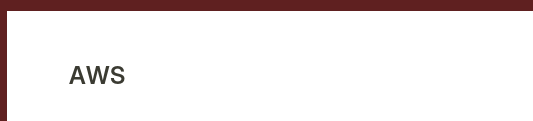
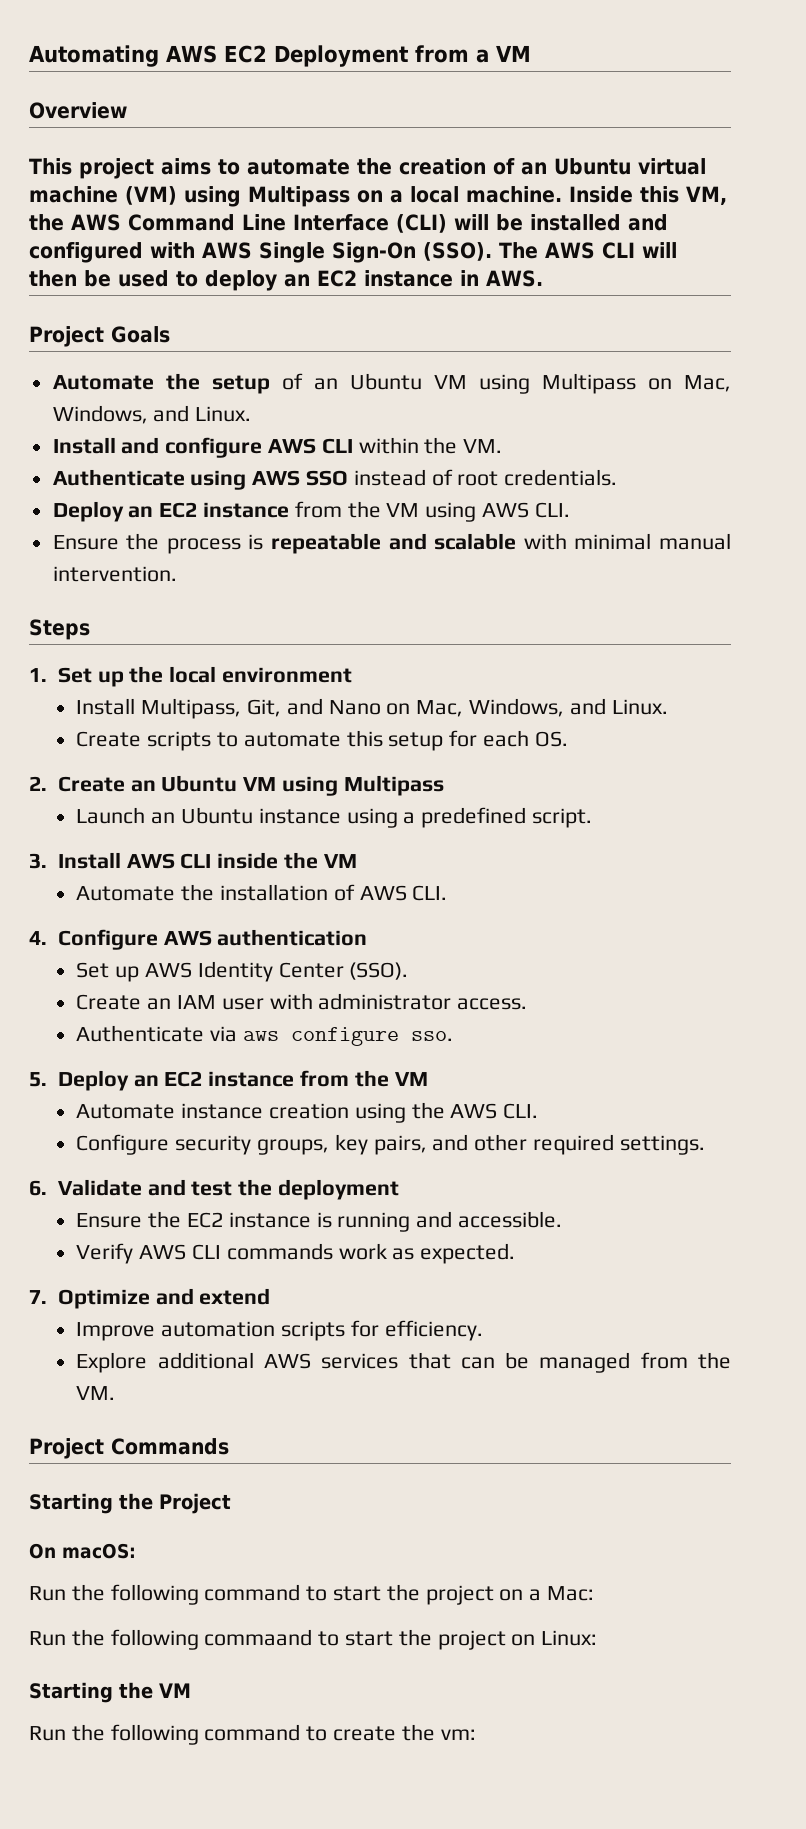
[69,66,125,84] AWS -> [29,45,531,67] [29,102,127,119] [29,158,706,179] [29,186,727,207] [29,214,668,233] [29,242,677,263] [29,270,543,291] [29,326,170,347] [52,373,731,394] [52,405,252,424] [52,437,503,458] [52,469,618,490] [52,501,570,522] [52,533,731,554] [52,566,177,582] [29,619,90,640] [29,666,352,687] [76,698,668,719] [76,730,568,751] [29,775,444,796] [76,807,593,828] [29,852,357,869] [76,884,448,901] [29,929,368,950] [76,961,409,982] [76,993,528,1010] [76,1025,453,1046] [29,1070,428,1091] [76,1102,539,1123] [76,1134,705,1155] [29,1179,399,1200] [76,1211,563,1232] [76,1243,516,1264] [29,1288,271,1309] [76,1320,483,1341] [76,1352,732,1373] [76,1386,116,1400] [29,1438,229,1459] [29,1493,231,1514] [29,1543,136,1559] [29,1584,595,1605] [29,1629,598,1650] [29,1682,191,1703] [29,1724,476,1745] Automating AWS EC2 Deployment from a VM // Overview // This project aims to automate the creation of an Ubuntu virtual machine (VM) using Multipass on a local machine. Inside this VM, the AWS Command Line Interface (CLI) will be installed and configured with AWS Single Sign-On (SSO). The AWS CLI will then be used to deploy an EC2 instance in AWS. // Project Goals // Automate the setup of an Ubuntu VM using Multipass on Mac, Windows, and Linux. // Install and configure AWS CLI within the VM. // Authenticate using AWS SSO instead of root credentials. // Deploy an EC2 instance from the VM using AWS CLI. // Ensure the process is repeatable and scalable with minimal manual intervention. // Steps // 1. Set up the local environment // Install Multipass, Git, and Nano on Mac, Windows, and Linux. // Create scripts to automate this setup for each OS. // 2. Create an Ubuntu VM using Multipass // Launch an Ubuntu instance using a predefined script. // 3. Install AWS CLI inside the VM // Automate the installation of AWS CLI. // 4. Configure AWS authentication // Set up AWS Identity Center (SSO). // Create an IAM user with administrator access. // Authenticate via aws configure sso. // 5. Deploy an EC2 instance from the VM // Automate instance creation using the AWS CLI. // Configure security groups, key pairs, and other required settings. // 6. Validate and test the deployment // Ensure the EC2 instance is running and accessible. // Verify AWS CLI commands work as expected. // 7. Optimize and extend // Improve automation scripts for efficiency. // Explore additional AWS services that can be managed from the VM. // Project Commands // Starting the Project // On macOS: // Run the following command to start the project on a Mac: // Run the following commaand to start the project on Linux: // Starting the VM // Run the following command to create the vm:

